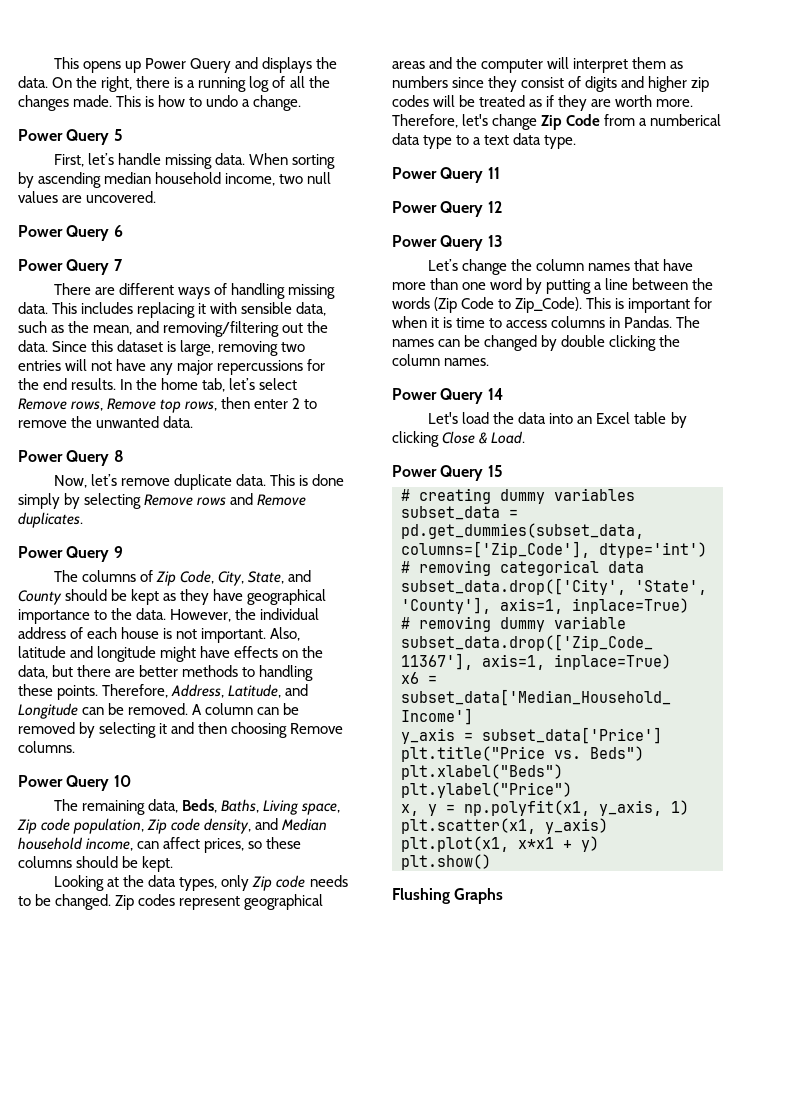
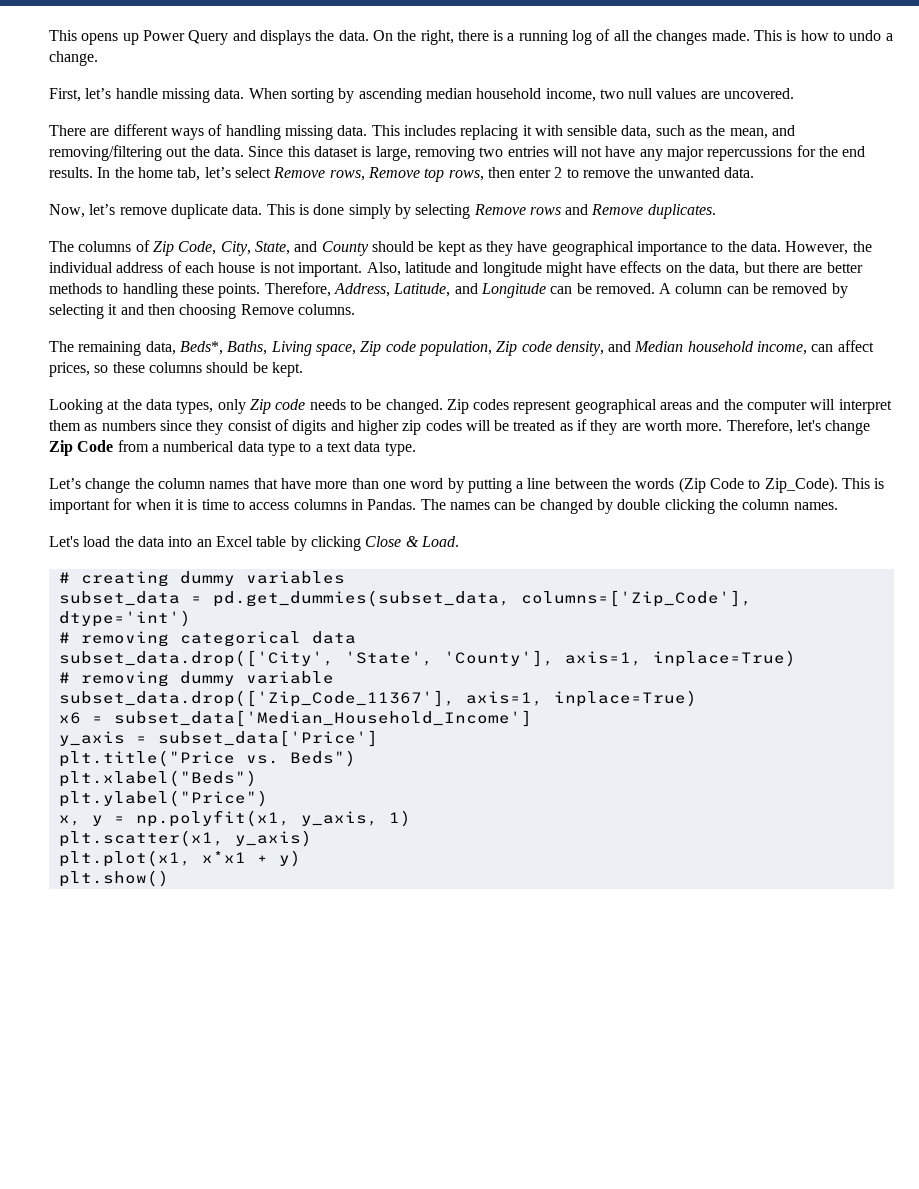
[18,129,123,145] // Power Query 5 -> (98, 58) none
[18,225,123,241] [18,259,123,275] // Power Query 6 // Power Query 7 -> (795, 93) none
[18,450,124,466] // Power Query 8 -> (755, 172) none
[18,546,123,562] // Power Query 9 -> (716, 211) none
[18,775,131,791] // Power Query 10 -> (355, 309) none
[182,799,218,813] Beds, -> [179,341,223,355] Beds*,
[392,167,500,183] [392,201,502,217] [392,235,503,251] // Power Query 11 // Power Query 12 // Power Query 13 -> (416, 449) none
[392,388,503,404] // Power Query 14 -> (838, 506) none
[392,465,503,481] // Power Query 15 -> (459, 541) none
[392,888,504,904] // Flushing Graphs -> (169, 878) none

